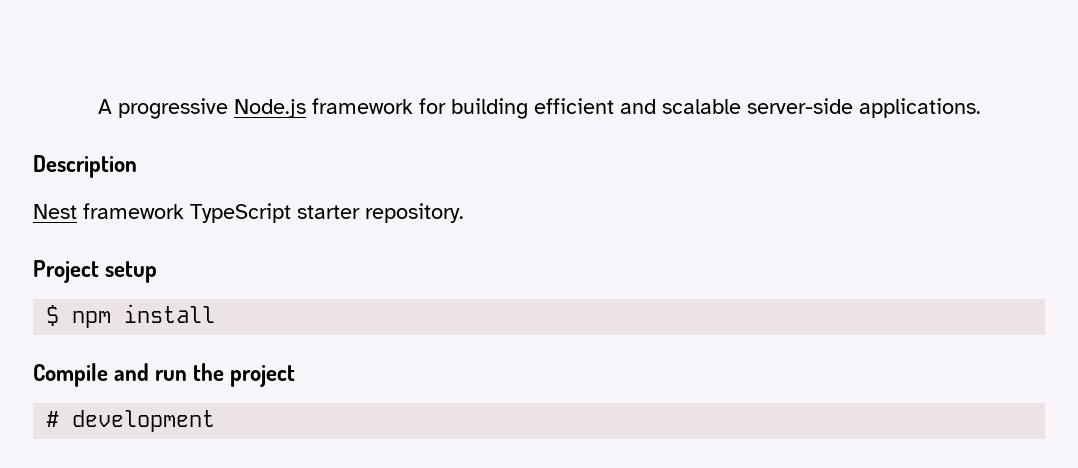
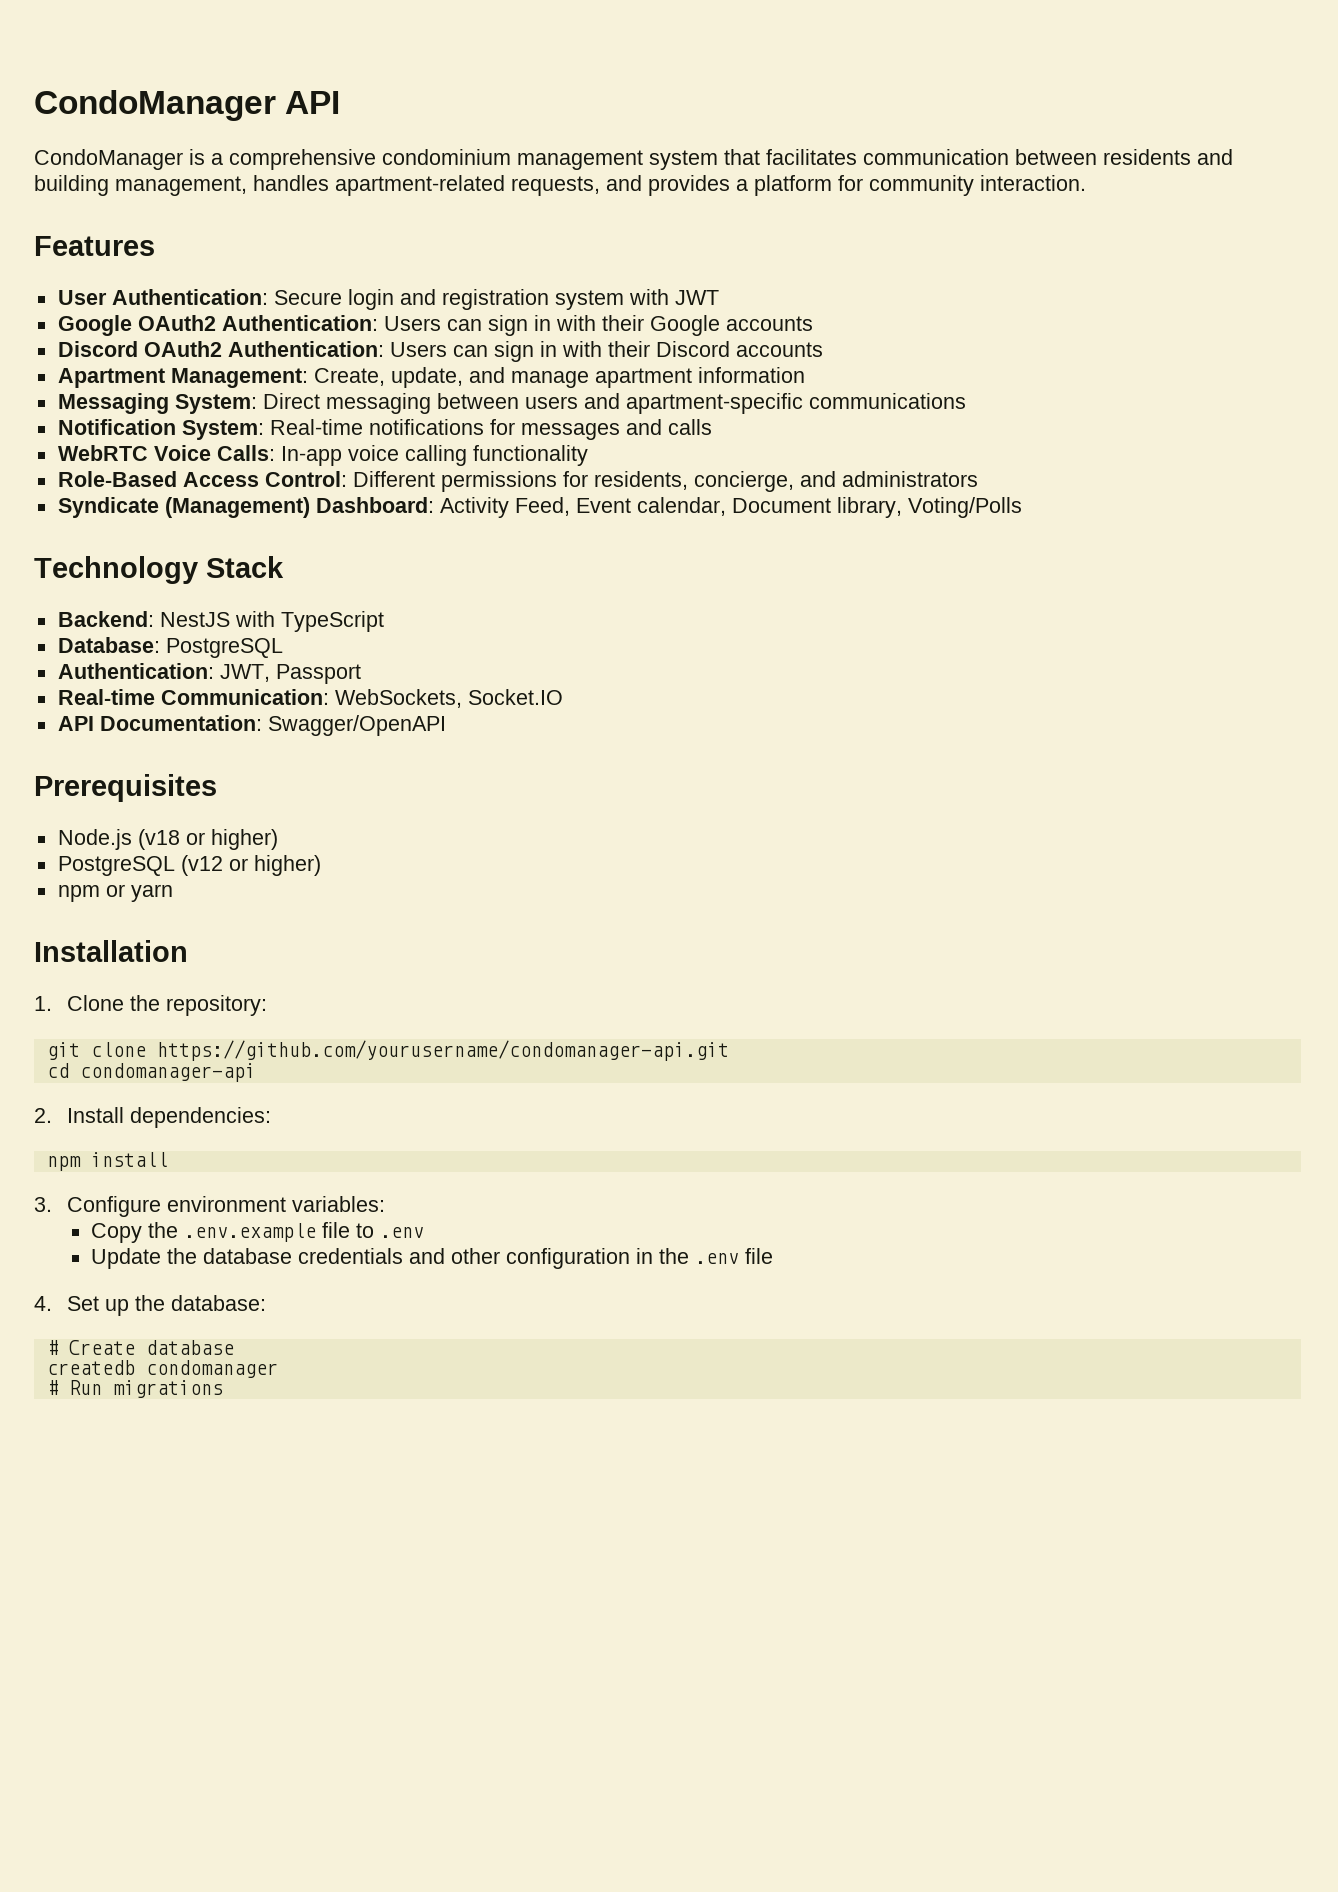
[97,98,981,119] [33,155,137,178] [33,203,464,223] [33,260,158,283] [46,304,216,328] [33,363,296,387] [46,410,216,432] A progressive Node.js framework for building efficient and scalable server-side applications. // Description // Nest framework TypeScript starter repository. // Project setup // $ npm install // Compile and run the project // # development -> [34,90,341,121] [34,149,1233,170] [34,175,1086,196] [34,236,155,256] [57,289,719,310] [57,315,813,336] [57,341,823,362] [57,367,805,388] [57,393,966,414] [57,419,712,440] [57,445,588,466] [57,471,978,492] [57,497,1022,518] [34,556,284,584] [57,611,384,632] [57,637,283,658] [57,663,361,684] [57,689,563,708] [57,715,446,736] [34,774,217,802] [57,829,278,850] [57,855,321,876] [57,884,173,902] [34,940,188,962] [34,995,268,1016] [46,1040,729,1061] [46,1063,256,1082] [34,1107,272,1128] [46,1152,168,1171] [34,1196,386,1217] [90,1222,424,1243] [90,1248,773,1269] [34,1295,267,1316] [46,1340,234,1355] [46,1360,278,1378] [46,1380,223,1398] CondoManager API // CondoManager is a comprehensive condominium management system that facilitates communication between residents and building management, handles apartment-related requests, and provides a platform for community interaction. // Features // User Authentication: Secure login and registration system with JWT // Google OAuth2 Authentication: Users can sign in with their Google accounts // Discord OAuth2 Authentication: Users can sign in with their Discord accounts // Apartment Management: Create, update, and manage apartment information // Messaging System: Direct messaging between users and apartment-specific communications // Notification System: Real-time notifications for messages and calls // WebRTC Voice Calls: In-app voice calling functionality // Role-Based Access Control: Different permissions for residents, concierge, and administrators // Syndicate (Management) Dashboard: Activity Feed, Event calendar, Document library, Voting/Polls // Technology Stack // Backend: NestJS with TypeScript // Database: PostgreSQL // Authentication: JWT, Passport // Real-time Communication: WebSockets, Socket.IO // API Documentation: Swagger/OpenAPI // Prerequisites // Node.js (v18 or higher) // PostgreSQL (v12 or higher) // npm or yarn // Installation // 1. Clone the repository: // git clone https://github.com/yourusername/condomanager-api.git // cd condomanager-api // 2. Install dependencies: // npm install // 3. Configure environment variables: // Copy the .env.example file to .env // Update the database credentials and other configuration in the .env file // 4. Set up the database: // # Create database // createdb condomanager // # Run migrations

